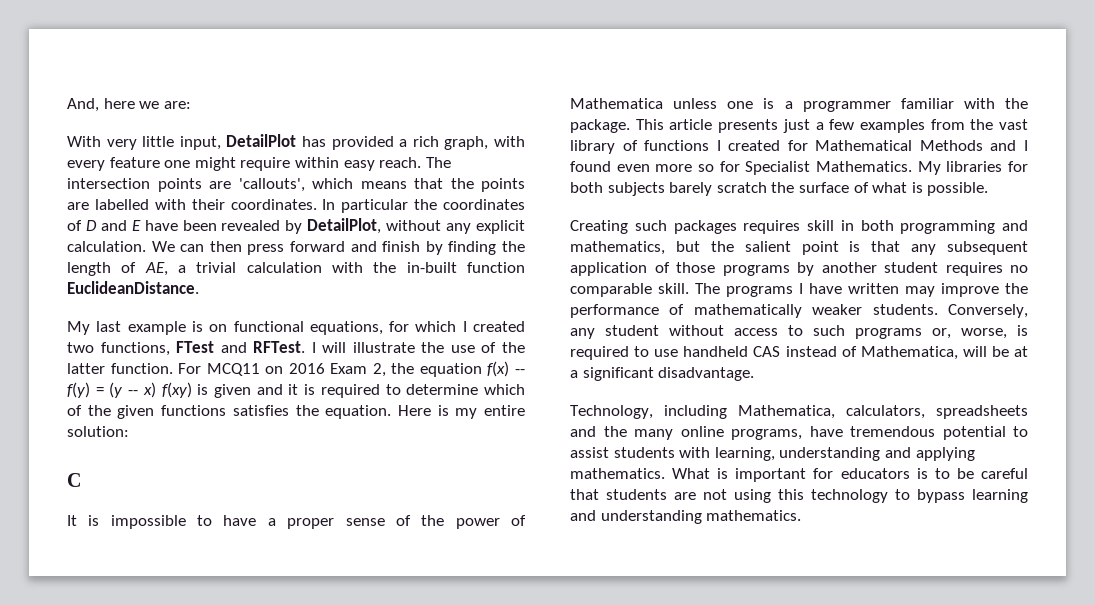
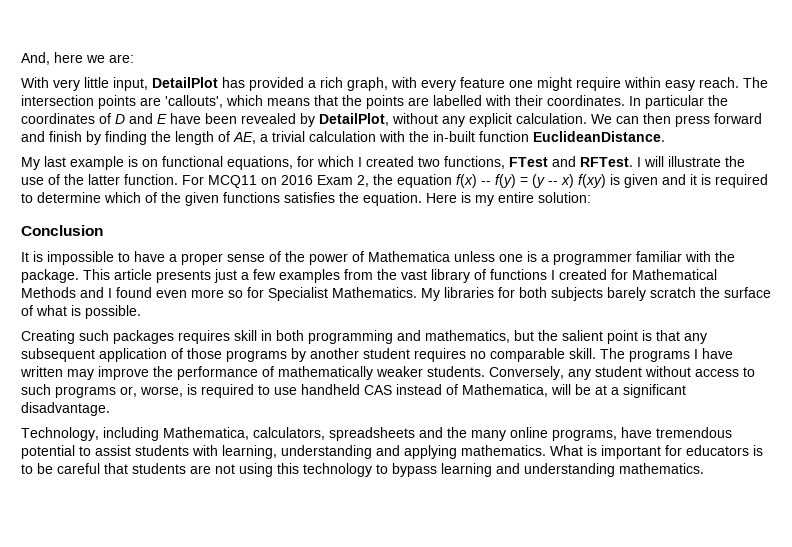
[67,473,81,487] C -> [21,225,103,236] Conclusion

